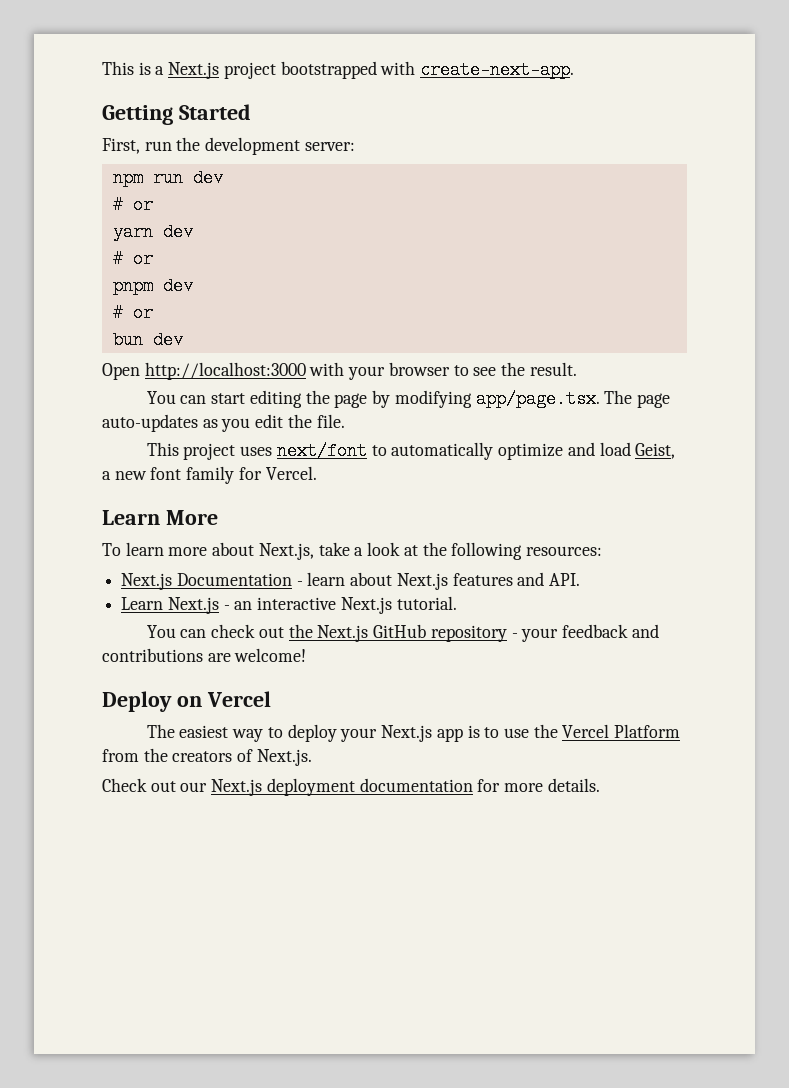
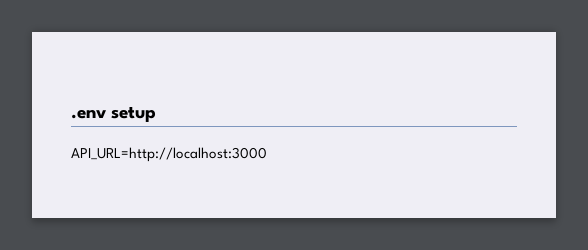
[102,61,575,79] [102,104,251,125] [102,137,355,155] [112,169,223,187] [112,196,153,214] [112,223,193,241] [112,250,153,268] [112,277,193,295] [112,304,153,322] [112,331,183,349] [102,362,577,380] [146,390,670,408] [102,414,345,432] [146,442,676,460] [102,466,317,484] [102,510,218,525] [102,542,602,560] [121,572,581,590] [121,596,457,614] [146,624,659,642] [102,648,307,662] [102,691,271,712] [146,724,681,742] [102,748,312,766] [102,778,600,796] This is a Next.js project bootstrapped with create-next-app. // Getting Started // First, run the development server: // npm run dev // # or // yarn dev // # or // pnpm dev // # or // bun dev // Open http://localhost:3000 with your browser to see the result. // You can start editing the page by modifying app/page.tsx. The page auto-updates as you edit the file. // This project uses next/font to automatically optimize and load Geist, a new font family for Vercel. // Learn More // To learn more about Next.js, take a look at the following resources: // Next.js Documentation - learn about Next.js features and API. // Learn Next.js - an interactive Next.js tutorial. // You can check out the Next.js GitHub repository - your feedback and contributions are welcome! // Deploy on Vercel // The easiest way to deploy your Next.js app is to use the Vercel Platform from the creators of Next.js. // Check out our Next.js deployment documentation for more details. -> [71,107,157,122] [71,147,267,162] .env setup // API_URL=http://localhost:3000

